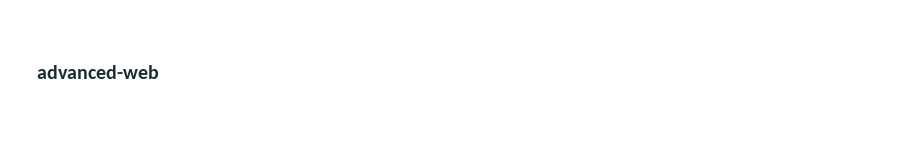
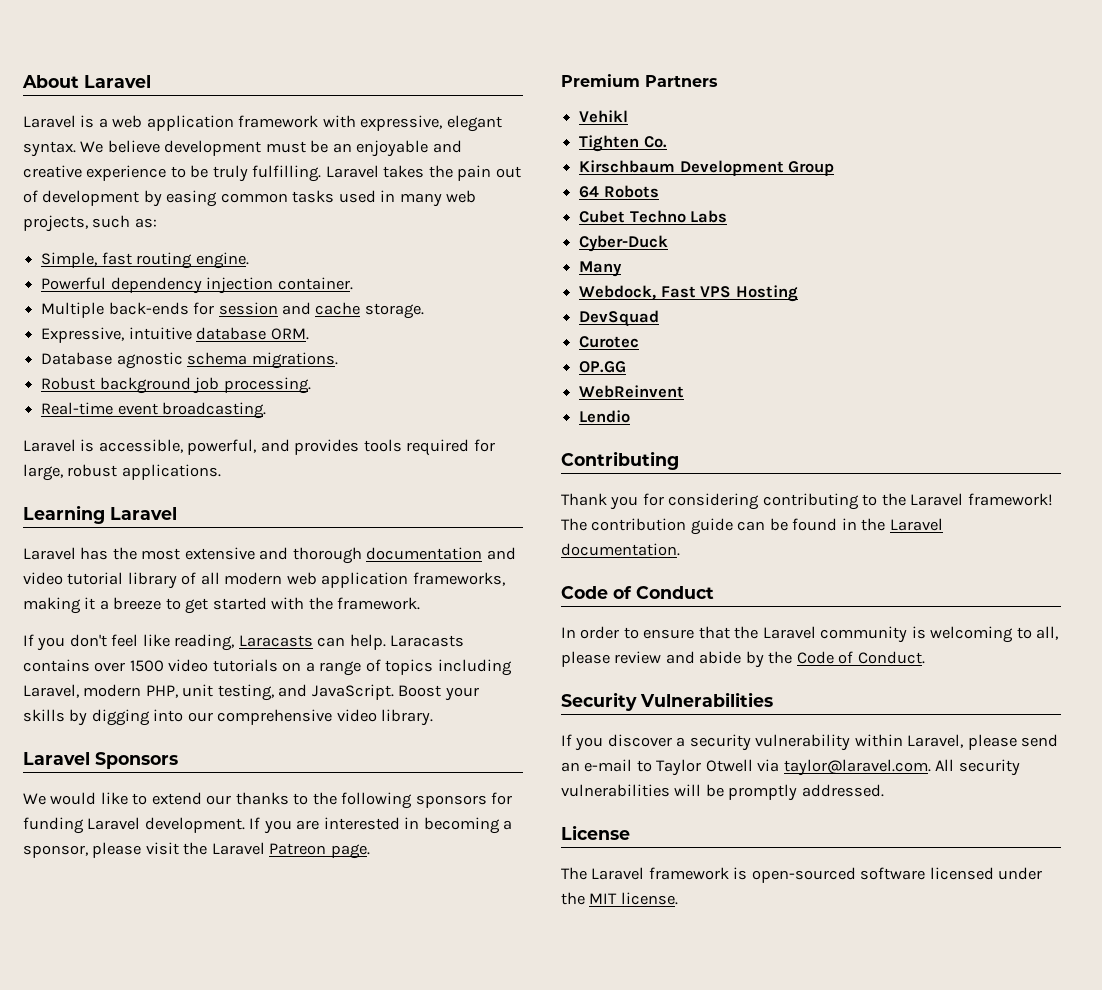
[37,65,159,79] advanced-web -> [22,75,151,88] [23,115,502,132] [23,140,462,157] [23,165,521,182] [23,190,477,207] [23,215,157,232] [41,252,249,269] [41,277,353,294] [41,302,424,319] [41,327,309,343] [41,352,338,369] [41,377,311,394] [41,402,267,419] [23,439,495,456] [23,464,221,481] [23,505,177,524] [23,547,516,564] [23,572,505,589] [23,597,421,614] [23,634,465,651] [23,659,512,676] [23,684,479,701] [23,709,434,726] [23,752,178,769] [23,792,513,809] [23,817,513,834] [23,842,370,859] [561,74,718,87] [579,110,629,123] [579,135,667,152] [579,160,835,176] [579,185,659,198] [579,210,728,223] [579,235,669,252] [579,261,623,277] [579,285,798,302] [579,310,660,327] [579,336,640,348] [579,361,627,373] [579,385,685,398] [579,410,631,423] [561,451,679,470] [561,493,1053,510] [561,518,943,535] [561,543,680,556] [561,586,714,599] [561,626,1059,643] [561,651,925,668] [561,692,773,711] [561,734,1059,751] [561,759,1020,776] [561,784,884,801] [561,825,630,840] [561,867,1043,883] [561,892,678,905] About Laravel // Laravel is a web application framework with expressive, elegant syntax. We believe development must be an enjoyable and creative experience to be truly fulfilling. Laravel takes the pain out of development by easing common tasks used in many web projects, such as: // Simple, fast routing engine. // Powerful dependency injection container. // Multiple back-ends for session and cache storage. // Expressive, intuitive database ORM. // Database agnostic schema migrations. // Robust background job processing. // Real-time event broadcasting. // Laravel is accessible, powerful, and provides tools required for large, robust applications. // Learning Laravel // Laravel has the most extensive and thorough documentation and video tutorial library of all modern web application frameworks, making it a breeze to get started with the framework. // If you don't feel like reading, Laracasts can help. Laracasts contains over 1500 video tutorials on a range of topics including Laravel, modern PHP, unit testing, and JavaScript. Boost your skills by digging into our comprehensive video library. // Laravel Sponsors // We would like to extend our thanks to the following sponsors for funding Laravel development. If you are interested in becoming a sponsor, please visit the Laravel Patreon page. // Premium Partners // Vehikl // Tighten Co. // Kirschbaum Development Group // 64 Robots // Cubet Techno Labs // Cyber-Duck // Many // Webdock, Fast VPS Hosting // DevSquad // Curotec // OP.GG // WebReinvent // Lendio // Contributing // Thank you for considering contributing to the Laravel framework! The contribution guide can be found in the Laravel documentation. // Code of Conduct // In order to ensure that the Laravel community is welcoming to all, please review and abide by the Code of Conduct. // Security Vulnerabilities // If you discover a security vulnerability within Laravel, please send an e-mail to Taylor Otwell via taylor@laravel.com. All security vulnerabilities will be promptly addressed. // License // The Laravel framework is open-sourced software licensed under the MIT license.

